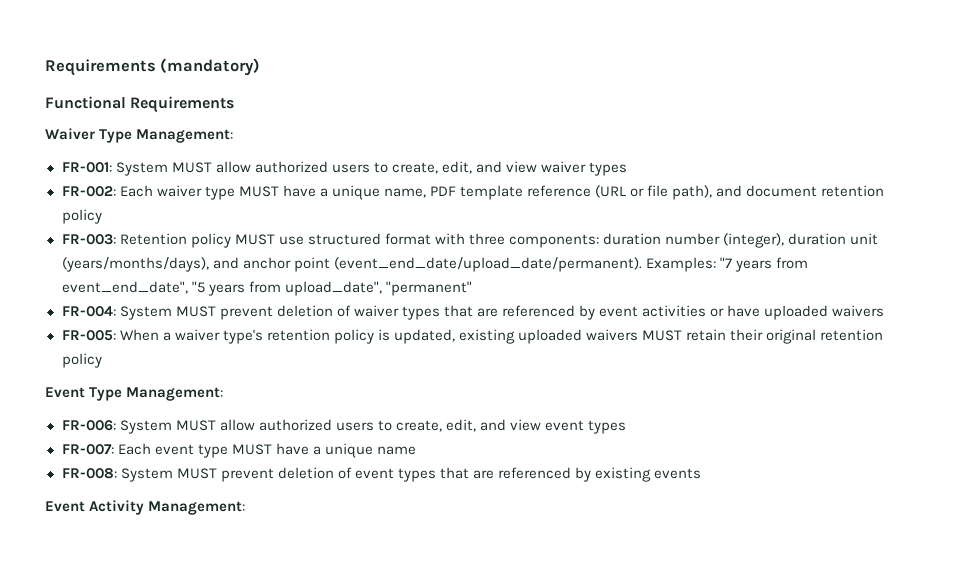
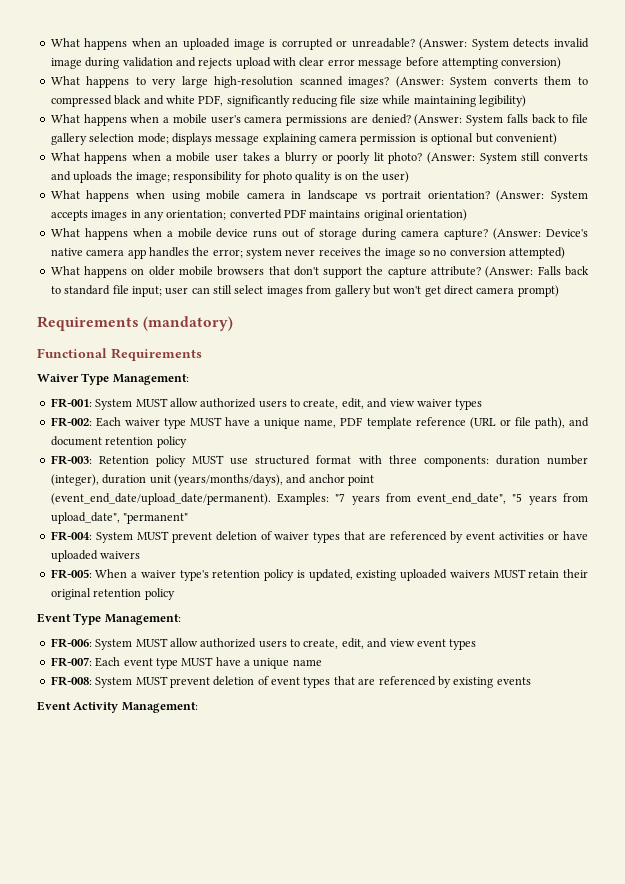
(45, 67) none -> [50,38,590,50] [50,57,562,69] [50,76,588,88] [50,95,526,107] [50,114,588,126] [50,133,557,145] [50,152,588,164] [50,171,409,183] [50,190,589,202] [50,209,468,221] [50,228,588,240] [50,247,565,259] [50,266,590,278] [50,285,559,297] What happens when an uploaded image is corrupted or unreadable? (Answer: System detects invalid image during validation and rejects upload with clear error message before attempting conversion) // What happens to very large high-resolution scanned images? (Answer: System converts them to compressed black and white PDF, significantly reducing file size while maintaining legibility) // What happens when a mobile user's camera permissions are denied? (Answer: System falls back to file gallery selection mode; displays message explaining camera permission is optional but convenient) // What happens when a mobile user takes a blurry or poorly lit photo? (Answer: System still converts and uploads the image; responsibility for photo quality is on the user) // What happens when using mobile camera in landscape vs portrait orientation? (Answer: System accepts images in any orientation; converted PDF maintains original orientation) // What happens when a mobile device runs out of storage during camera capture? (Answer: Device's native camera app handles the error; system never receives the image so no conversion attempted) // What happens on older mobile browsers that don't support the capture attribute? (Answer: Falls back to standard file input; user can still select images from gallery but won't get direct camera prompt) //

